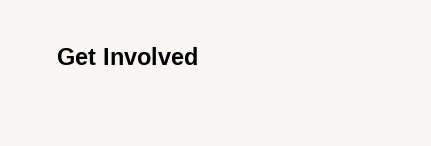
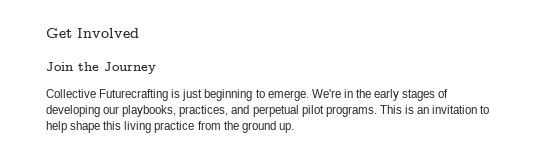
(198, 56) none -> [46,62,156,74] [46,89,449,101] [46,105,490,117] [46,121,294,133] // Join the Journey // Collective Futurecrafting is just beginning to emerge. We're in the early stages of developing our playbooks, practices, and perpetual pilot programs. This is an invitation to help shape this living practice from the ground up.

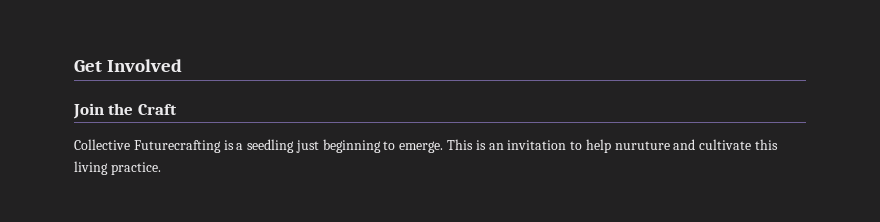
[104,62,156,74] Journey -> [137,104,177,115] Craft
(181, 93) none -> [236,139,295,153] a seedling
[311,89,449,101] [46,105,377,117] We're in the early stages of developing our playbooks, practices, and perpetual pilot programs. -> (444, 147) none
[70,121,294,133] shape this living practice from the ground up. -> [614,139,779,150] [74,161,161,175] nuruture and cultivate this living practice.

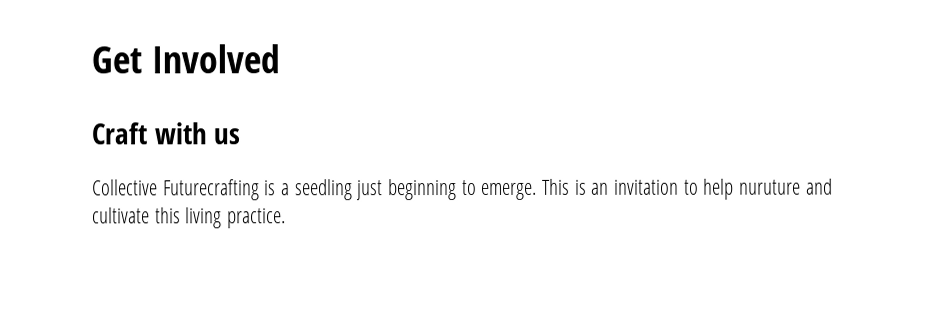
[73,103,134,119] Join the -> (281, 59) none
(177, 109) none -> [153,122,241,145] with us

